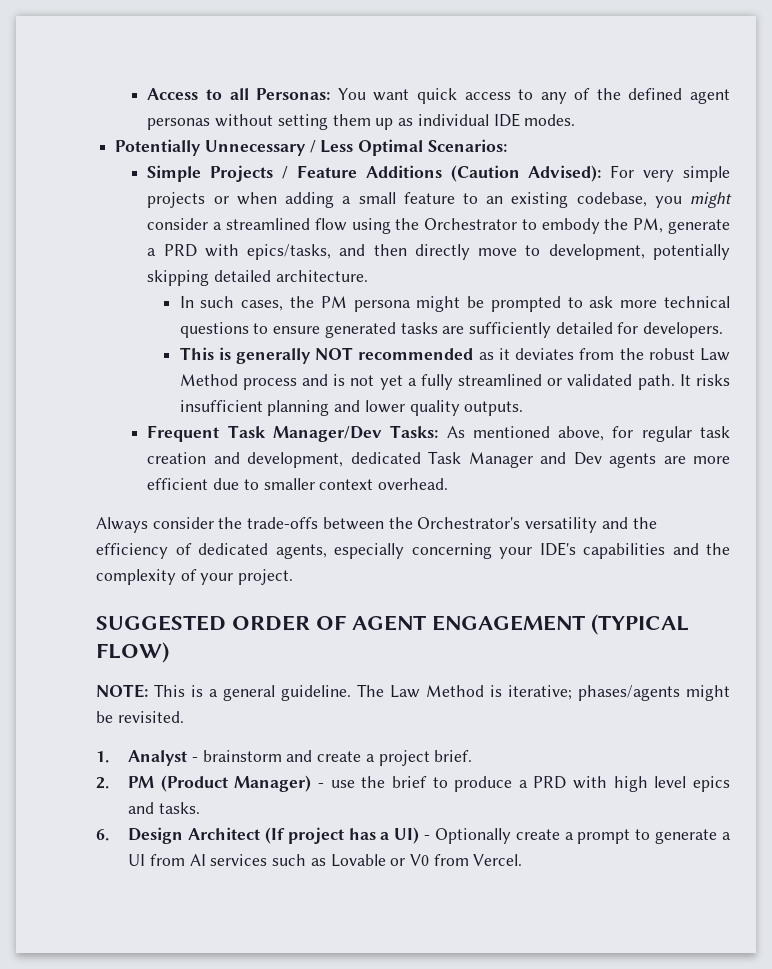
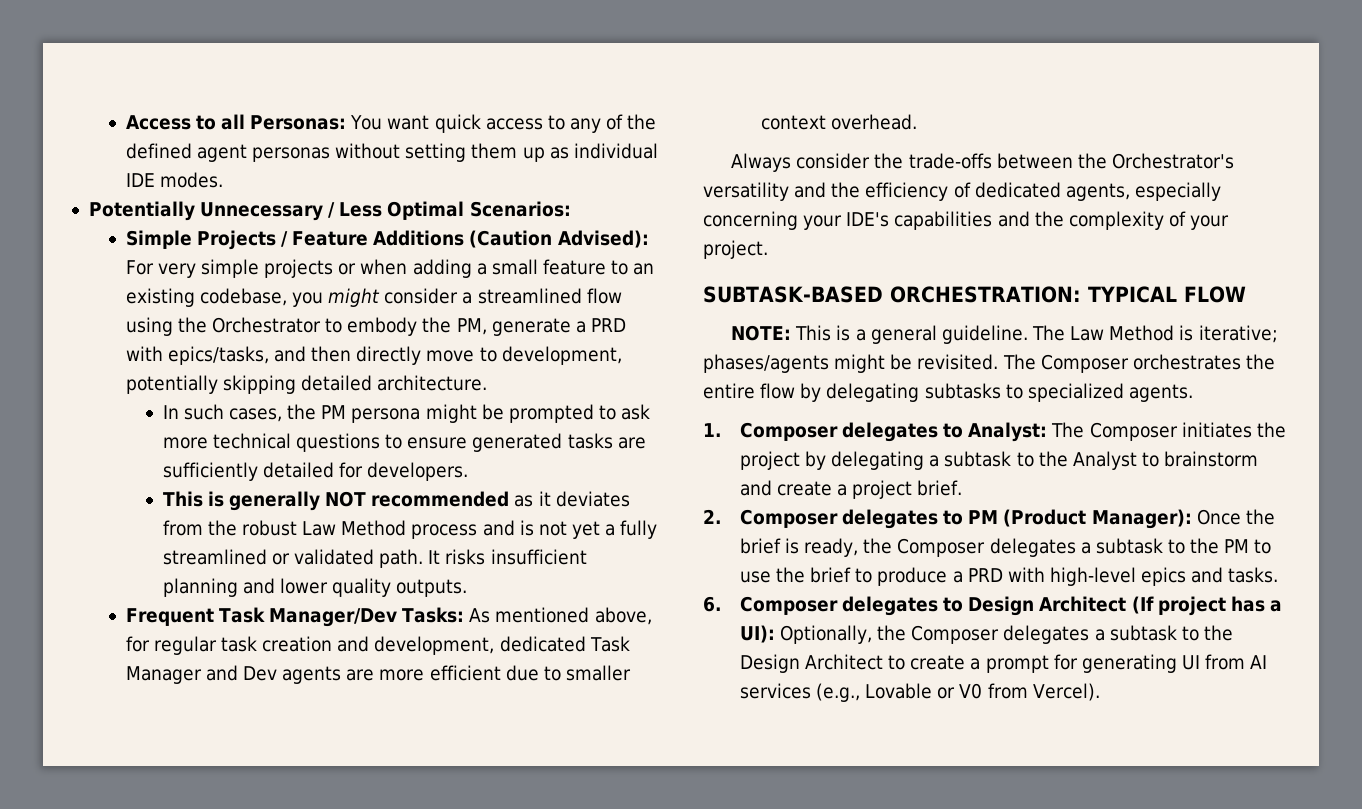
[96,614,689,635] [96,642,169,663] SUGGESTED ORDER OF AGENT ENGAGEMENT (TYPICAL FLOW) -> [703,286,1246,303] SUBTASK-BASED ORCHESTRATION: TYPICAL FLOW
[96,750,198,766] // 1. Analyst - -> [1002,354,1275,373] [703,383,1193,402] [703,422,1286,442] [739,451,1159,470] The Composer orchestrates the entire flow by delegating subtasks to specialized agents. // 1. Composer delegates to Analyst: The Composer initiates the project by delegating a subtask to the Analyst to
[128,775,325,792] PM (Product Manager) - -> [739,509,1275,529] [739,538,1272,557] Composer delegates to PM (Product Manager): Once the brief is ready, the Composer delegates a subtask to the PM to
[613,776,687,792] high level -> [1049,567,1136,586] high-level
(109, 835) none -> [739,596,964,616] Composer delegates to
[394,827,732,844] UI) - Optionally create a prompt to generate a -> [739,625,1233,644] [739,654,1177,673] UI): Optionally, the Composer delegates a subtask to the Design Architect to create a prompt for generating
[272,854,326,866] such as -> [816,683,861,702] (e.g.,
[473,854,523,866] Vercel. -> [1032,683,1100,701] Vercel).

